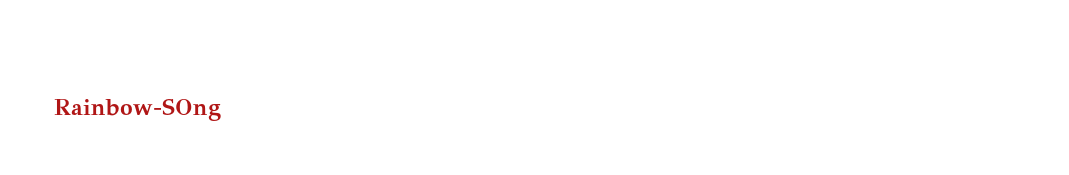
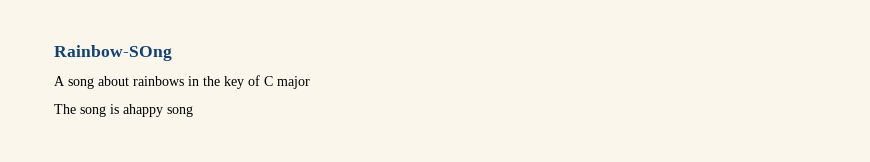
(221, 109) none -> [54,75,310,89] [54,104,193,117] // A song about rainbows in the key of C major // The song is ahappy song

